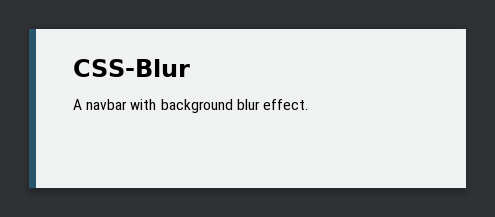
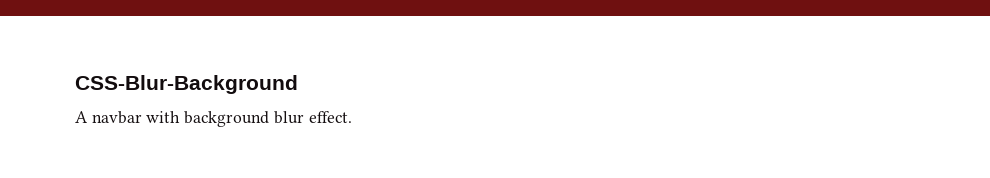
[73,59,190,77] CSS-Blur -> [75,75,298,94] CSS-Blur-Background

